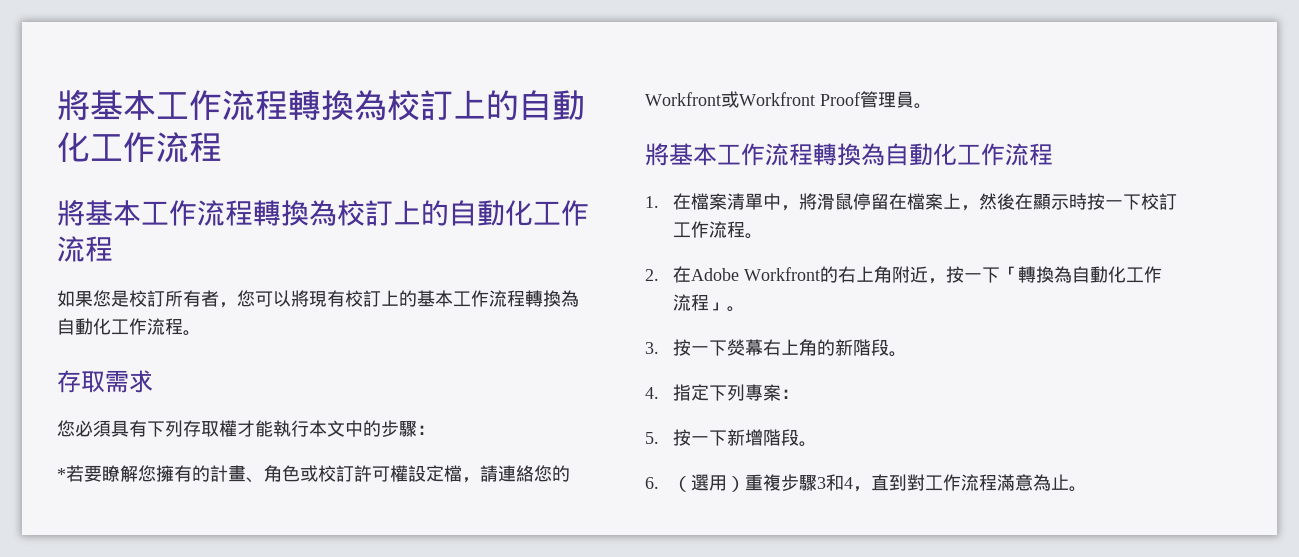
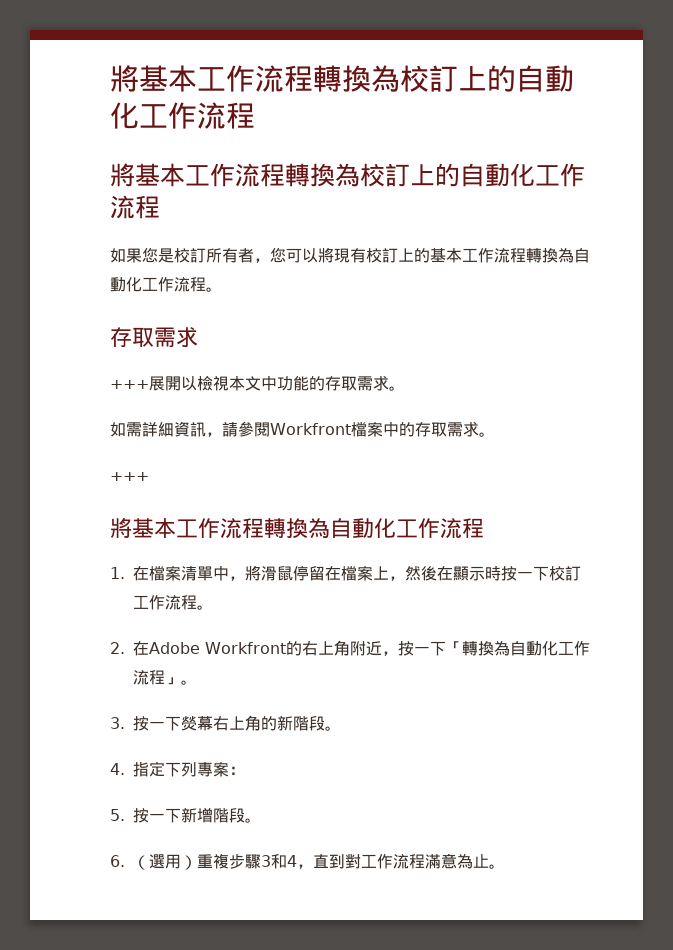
[57,420,435,437] [57,465,570,483] [645,91,932,109] 您必須具有下列存取權才能執行本文中的步驟： // *若要瞭解您擁有的計畫、角色或校訂許可權設定檔，請連絡您的Workfront或Workfront Proof管理員。 -> [110,375,405,391] [110,421,495,437] [110,472,149,481] +++展開以檢視本文中功能的存取需求。 // 如需詳細資訊，請參閱Workfront檔案中的存取需求。 // +++

